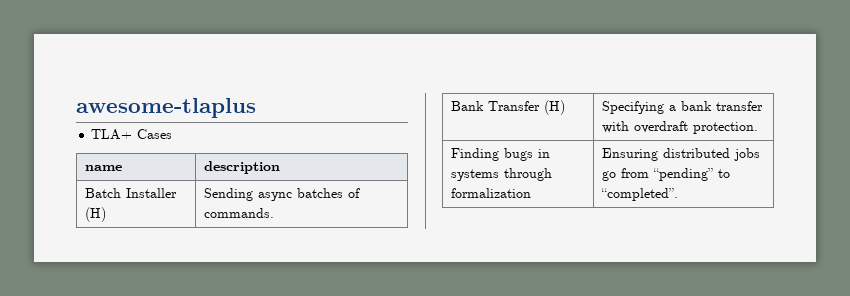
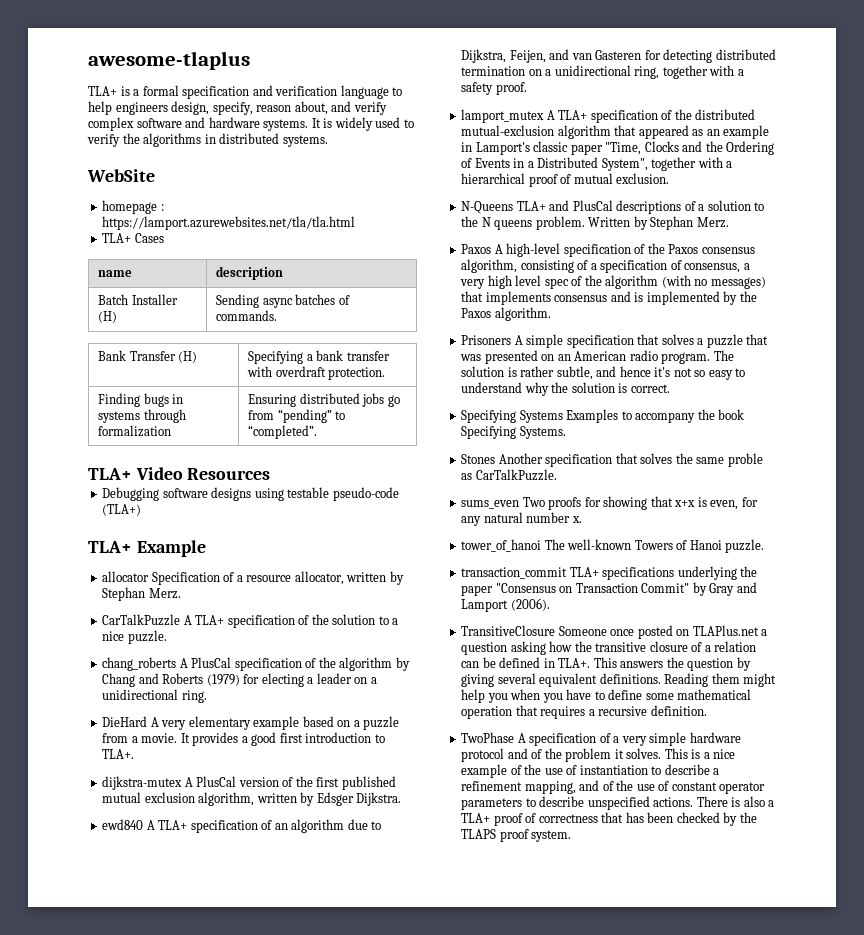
(256, 108) none -> [88,85,403,99] [88,101,387,115] [88,117,414,131] [87,133,328,147] [87,169,155,182] [102,200,164,214] [102,216,356,230] // TLA+ is a formal specification and verification language to help engineers design, specify, reason about, and verify complex software and hardware systems. It is widely used to verify the algorithms in distributed systems. // WebSite // homepage : https://lamport.azurewebsites.net/tla/tla.html
(678, 194) none -> [88,467,271,480] [102,487,399,501] [102,504,142,516] [88,540,206,557] [102,571,404,585] [102,587,181,601] [102,614,399,628] [102,630,167,644] [102,657,410,671] [102,673,377,687] [102,689,207,703] [102,716,400,730] [102,732,385,746] [102,749,135,759] [102,776,396,790] [102,792,402,806] [102,819,382,833] [461,49,776,63] [461,65,744,79] [461,82,527,95] [461,109,756,123] [461,125,770,139] [461,141,775,155] [461,157,733,171] [461,173,670,187] [461,200,765,214] [461,216,729,230] [461,243,755,257] [461,259,750,273] [460,275,766,289] [461,291,757,305] [461,307,551,321] [461,334,769,348] [460,350,734,364] [461,366,746,380] [461,382,670,396] [461,409,745,423] [461,426,566,439] [461,453,763,467] [461,469,557,481] [461,496,758,510] [461,512,582,526] [461,539,765,553] [461,566,758,580] [461,582,757,596] [461,598,550,612] [461,625,768,639] [461,641,757,655] [461,657,751,671] [461,673,777,687] [461,689,752,703] [461,705,707,719] [461,732,741,746] [461,748,736,762] [461,764,720,778] [461,780,766,794] [461,796,775,810] [461,812,757,826] [461,829,572,842] // TLA+ Video Resources // Debugging software designs using testable pseudo-code (TLA+) // TLA+ Example // allocator Specification of a resource allocator, written by Stephan Merz. // CarTalkPuzzle A TLA+ specification of the solution to a nice puzzle. // chang_roberts A PlusCal specification of the algorithm by Chang and Roberts (1979) for electing a leader on a unidirectional ring. // DieHard A very elementary example based on a puzzle from a movie. It provides a good first introduction to TLA+. // dijkstra-mutex A PlusCal version of the first published mutual exclusion algorithm, written by Edsger Dijkstra. // ewd840 A TLA+ specification of an algorithm due to Dijkstra, Feijen, and van Gasteren for detecting distributed termination on a unidirectional ring, together with a safety proof. // lamport_mutex A TLA+ specification of the distributed mutual-exclusion algorithm that appeared as an example in Lamport's classic paper "Time, Clocks and the Ordering of Events in a Distributed System", together with a hierarchical proof of mutual exclusion. // N-Queens TLA+ and PlusCal descriptions of a solution to the N queens problem. Written by Stephan Merz. // Paxos A high-level specification of the Paxos consensus algorithm, consisting of a specification of consensus, a very high level spec of the algorithm (with no messages) that implements consensus and is implemented by the Paxos algorithm. // Prisoners A simple specification that solves a puzzle that was presented on an American radio program. The solution is rather subtle, and hence it's not so easy to understand why the solution is correct. // Specifying Systems Examples to accompany the book Specifying Systems. // Stones Another specification that solves the same proble as CarTalkPuzzle. // sums_even Two proofs for showing that x+x is even, for any natural number x. // tower_of_hanoi The well-known Towers of Hanoi puzzle. // transaction_commit TLA+ specifications underlying the paper "Consensus on Transaction Commit" by Gray and Lamport (2006). // TransitiveClosure Someone once posted on TLAPlus.net a question asking how the transitive closure of a relation can be defined in TLA+. This answers the question by giving several equivalent definitions. Reading them might help you when you have to define some mathematical operation that requires a recursive definition. // TwoPhase A specification of a very simple hardware protocol and of the problem it solves. This is a nice example of the use of instantiation to describe a refinement mapping, and of the use of constant operator parameters to describe unspecified actions. There is also a TLA+ proof of correctness that has been checked by the TLAPS proof system.

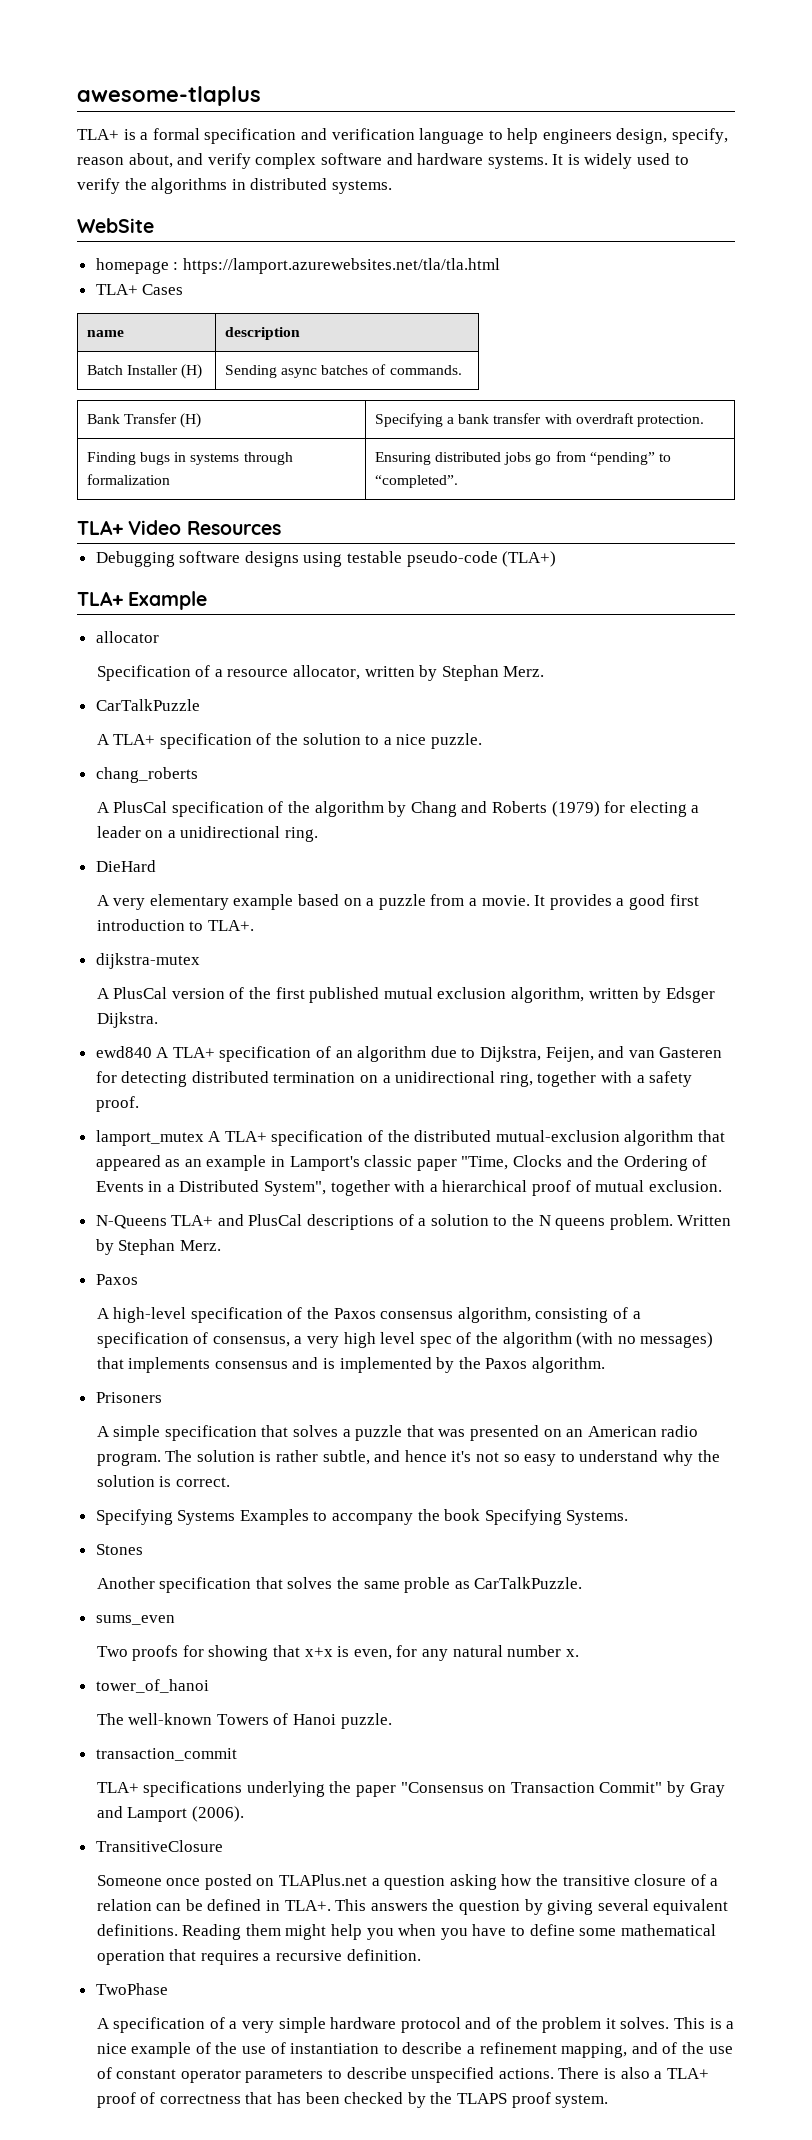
(150, 576) none -> (159, 637) //
(181, 620) none -> (200, 705) //
(177, 664) none -> (198, 775) //
(148, 721) none -> (156, 866) //
(183, 783) none -> (200, 961) //
(492, 249) none -> (138, 1279) //
(512, 340) none -> (162, 1397) //
(496, 459) none -> (143, 1549) //
(520, 504) none -> (175, 1620) //
(542, 545) none -> (209, 1686) //
(568, 573) none -> (237, 1754) //
(556, 630) none -> (223, 1846) //
(515, 737) none -> (168, 1989) //

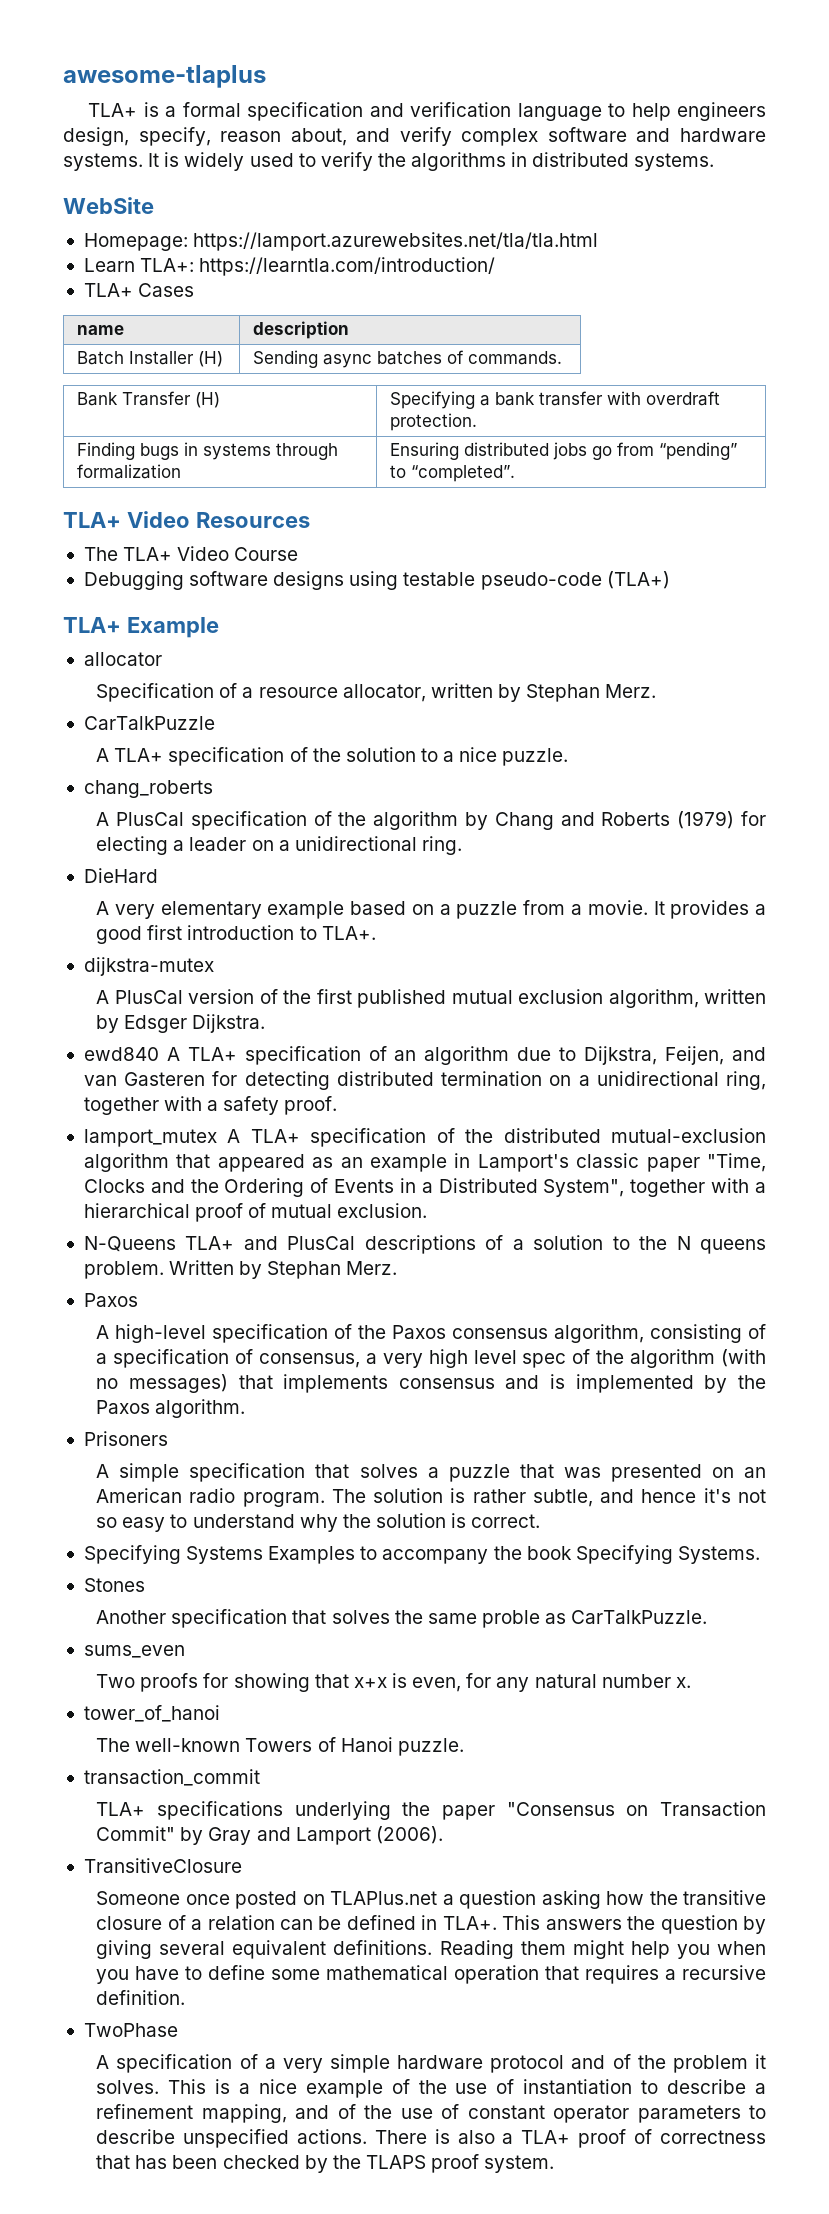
[95,258,179,274] homepage : -> [83,233,188,251] Homepage:
(500, 266) none -> [83,257,496,276] // Learn TLA+: https://learntla.com/introduction/
(281, 528) none -> [83,546,299,561] // The TLA+ Video Course

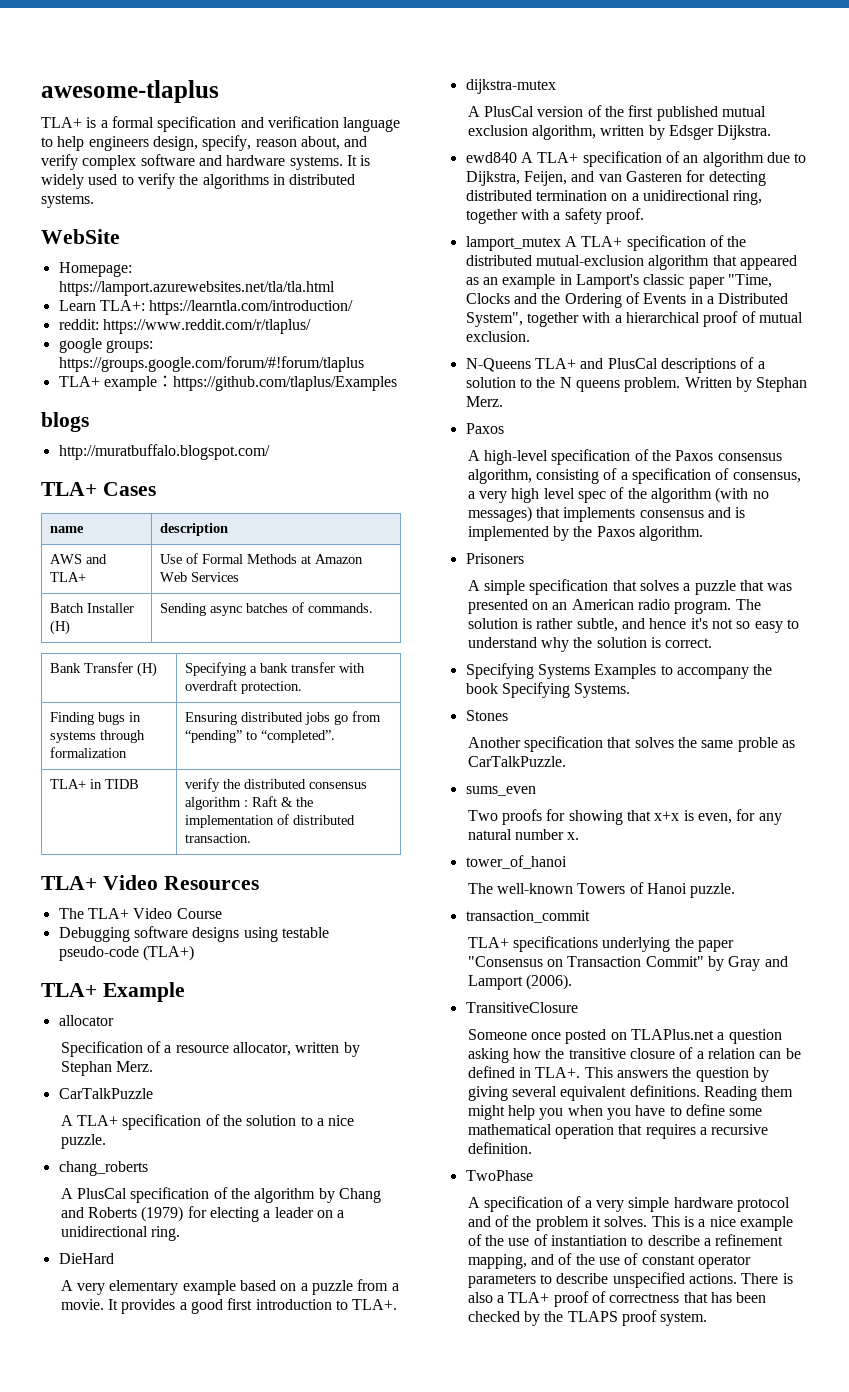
[83,283,195,297] [76,325,124,335] [252,321,349,339] TLA+ Cases // name | description -> [58,319,311,334] [58,338,153,353] [58,356,364,372] [58,375,397,391] [41,412,89,432] [58,444,270,460] [41,482,156,496] [49,526,84,533] [159,523,228,536] [49,554,107,564] [49,572,86,582] [159,553,363,564] [159,572,239,582] reddit: https://www.reddit.com/r/tlaplus/ // google groups: https://groups.google.com/forum/#!forum/tlaplus // TLA+ example：https://github.com/tlaplus/Examples // blogs // http://muratbuffalo.blogspot.com/ // TLA+ Cases // name | description // AWS and TLA+ | Use of Formal Methods at Amazon Web Services
(515, 473) none -> [49,779,139,789] [184,778,367,792] [184,796,313,810] [184,814,355,828] [184,833,251,843] // TLA+ in TIDB | verify the distributed consensus algorithm : Raft & the implementation of distributed transaction.

